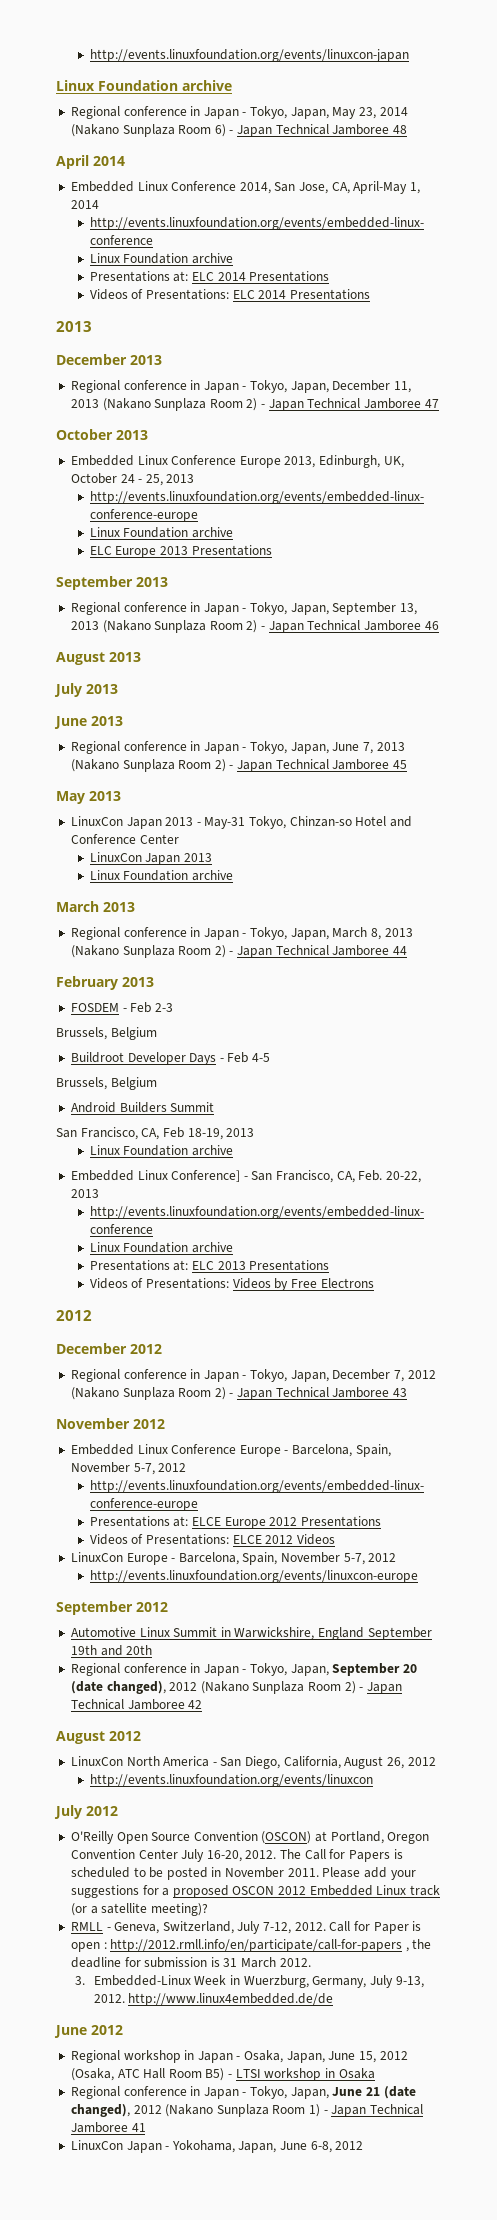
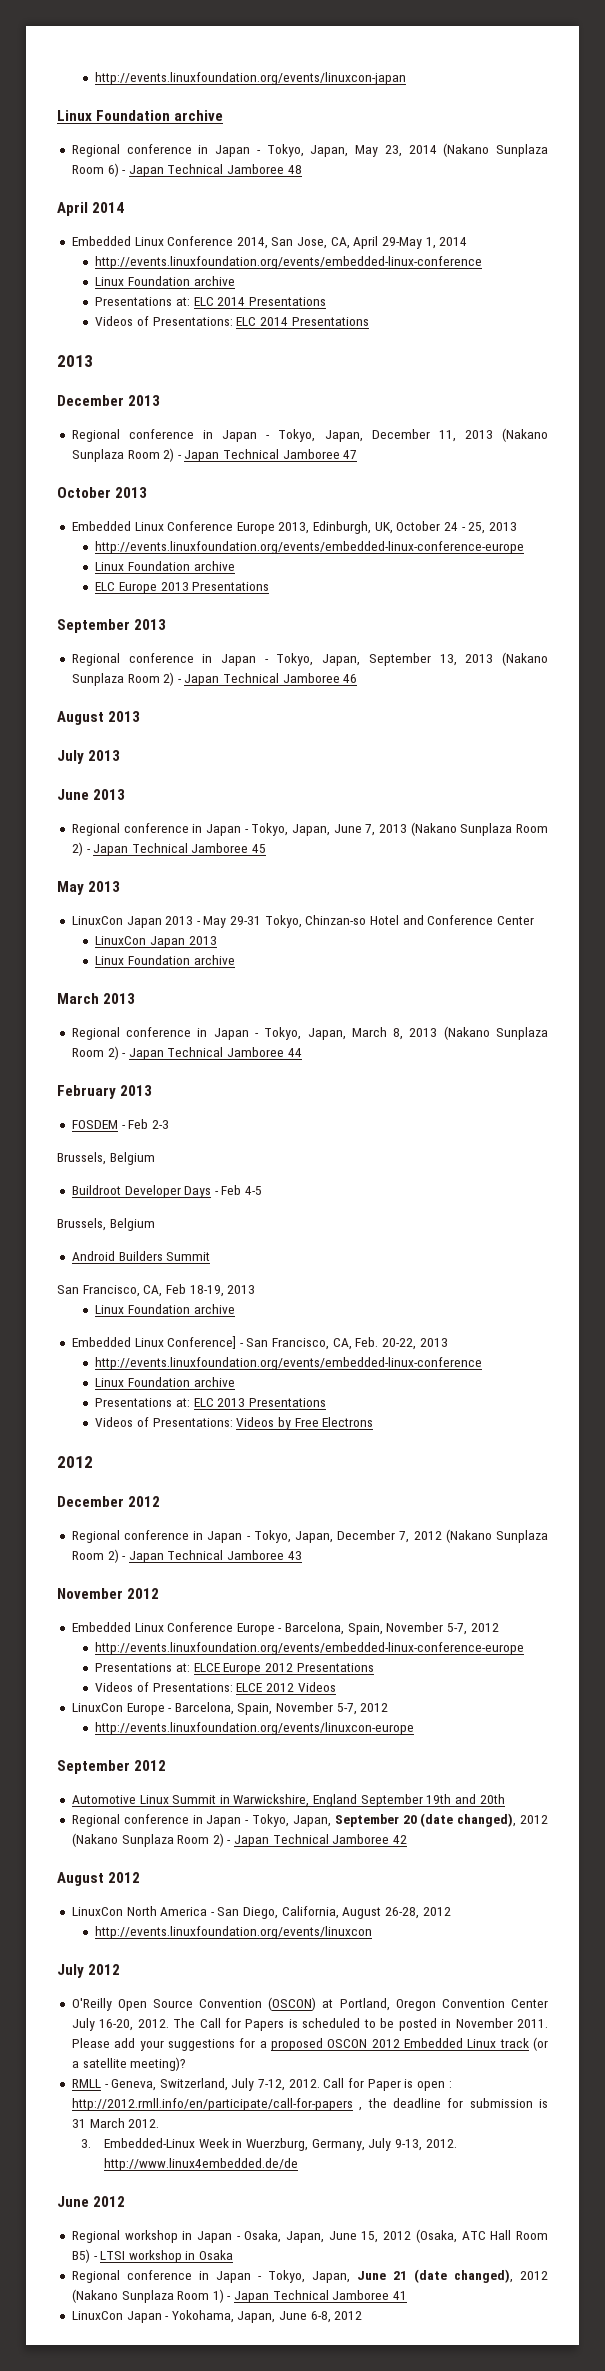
[353,181,408,194] April-May -> [353,236,423,249] April 29-May
[204,817,246,829] May-31 -> [203,916,262,928] May 29-31
[387,1757,405,1769] 26, -> [385,1907,420,1919] 26-28,

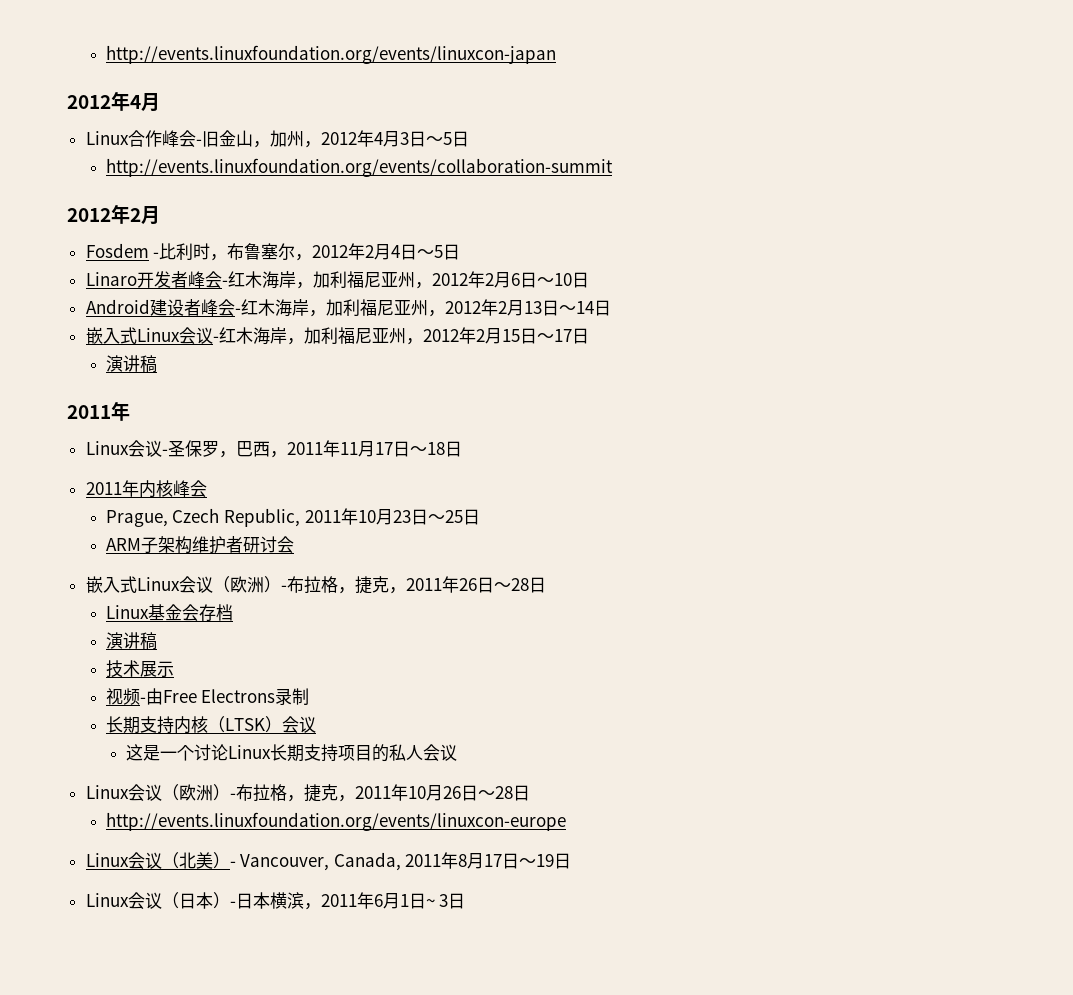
[57,110,224,121] [71,143,549,157] [71,163,302,177] [57,202,125,216] [71,236,468,249] [95,256,483,269] [95,276,235,286] [95,297,327,306] [95,316,369,326] [57,355,93,367] [57,395,161,406] [71,428,549,442] [71,448,358,462] [57,487,148,498] [71,521,517,534] [95,541,525,554] [95,561,235,571] [95,582,270,594] [57,619,167,633] [71,652,548,666] [71,672,358,686] [57,711,141,725] [57,750,121,764] [57,789,126,800] [71,822,549,836] [71,842,267,856] [57,881,121,895] [71,915,534,928] [95,936,217,948] [95,955,235,965] [57,993,136,1004] [71,1026,548,1040] [71,1046,302,1060] [57,1085,153,1099] [71,1119,169,1129] [57,1152,155,1165] [71,1185,263,1198] [57,1218,155,1231] [71,1251,211,1261] [57,1284,256,1297] [95,1304,235,1314] [71,1336,448,1350] [95,1357,483,1370] [95,1377,235,1387] [95,1398,327,1407] [95,1417,374,1430] [57,1456,93,1468] [57,1496,161,1507] [71,1529,548,1543] [71,1549,302,1563] [57,1588,160,1599] [71,1622,499,1635] [95,1642,525,1655] [95,1663,374,1675] [95,1682,336,1692] [71,1702,389,1715] [95,1722,415,1735] [57,1760,167,1774] [71,1794,505,1807] [71,1813,548,1827] [71,1833,408,1847] [57,1872,141,1886] [71,1906,451,1919] [95,1926,373,1939] [57,1964,121,1978] [71,1997,548,2011] [71,2018,548,2031] [71,2037,548,2051] [71,2057,187,2071] [71,2078,452,2091] [71,2098,549,2111] [71,2118,160,2128] [80,2138,457,2151] [104,2158,299,2171] [57,2196,126,2207] [71,2229,548,2243] [71,2249,234,2263] [71,2269,548,2283] [71,2289,408,2303] [71,2310,363,2323] Linux Foundation archive // Regional conference in Japan - Tokyo, Japan, May 23, 2014 (Nakano Sunplaza Room 6) - Japan Technical Jamboree 48 // April 2014 // Embedded Linux Conference 2014, San Jose, CA, April 29-May 1, 2014 // http://events.linuxfoundation.org/events/embedded-linux-conference // Linux Foundation archive // Presentations at: ELC 2014 Presentations // Videos of Presentations: ELC 2014 Presentations // 2013 // December 2013 // Regional conference in Japan - Tokyo, Japan, December 11, 2013 (Nakano Sunplaza Room 2) - Japan Technical Jamboree 47 // October 2013 // Embedded Linux Conference Europe 2013, Edinburgh, UK, October 24 - 25, 2013 // http://events.linuxfoundation.org/events/embedded-linux-conference-europe // Linux Foundation archive // ELC Europe 2013 Presentations // September 2013 // Regional conference in Japan - Tokyo, Japan, September 13, 2013 (Nakano Sunplaza Room 2) - Japan Technical Jamboree 46 // August 2013 // July 2013 // June 2013 // Regional conference in Japan - Tokyo, Japan, June 7, 2013 (Nakano Sunplaza Room 2) - Japan Technical Jamboree 45 // May 2013 // LinuxCon Japan 2013 - May 29-31 Tokyo, Chinzan-so Hotel and Conference Center // LinuxCon Japan 2013 // Linux Foundation archive // March 2013 // Regional conference in Japan - Tokyo, Japan, March 8, 2013 (Nakano Sunplaza Room 2) - Japan Technical Jamboree 44 // February 2013 // FOSDEM - Feb 2-3 // Brussels, Belgium // Buildroot Developer Days - Feb 4-5 // Brussels, Belgium // Android Builders Summit // San Francisco, CA, Feb 18-19, 2013 // Linux Foundation archive // Embedded Linux Conference] - San Francisco, CA, Feb. 20-22, 2013 // http://events.linuxfoundation.org/events/embedded-linux-conference // Linux Foundation archive // Presentations at: ELC 2013 Presentations // Videos of Presentations: Videos by Free Electrons // 2012 // December 2012 // Regional conference in Japan - Tokyo, Japan, December 7, 2012 (Nakano Sunplaza Room 2) - Japan Technical Jamboree 43 // November 2012 // Embedded Linux Conference Europe - Barcelona, Spain, November 5-7, 2012 // http://events.linuxfoundation.org/events/embedded-linux-conference-europe // Presentations at: ELCE Europe 2012 Presentations // Videos of Presentations: ELCE 2012 Videos // LinuxCon Europe - Barcelona, Spain, November 5-7, 2012 // http://events.linuxfoundation.org/events/linuxcon-europe // September 2012 // Automotive Linux Summit in Warwickshire, England September 19th and 20th // Regional conference in Japan - Tokyo, Japan, September 20 (date changed), 2012 (Nakano Sunplaza Room 2) - Japan Technical Jamboree 42 // August 2012 // LinuxCon North America - San Diego, California, August 26-28, 2012 // http://events.linuxfoundation.org/events/linuxcon // July 2012 // O'Reilly Open Source Convention (OSCON) at Portland, Oregon Convention Center July 16-20, 2012. The Call for Papers is scheduled to be posted in November 2011. Please add your suggestions for a proposed OSCON 2012 Embedded Linux track (or a satellite meeting)? // RMLL - Geneva, Switzerland, July 7-12, 2012. Call for Paper is open : http://2012.rmll.info/en/participate/call-for-papers , the deadline for submission is 31 March 2012. // 3. Embedded-Linux Week in Wuerzburg, Germany, July 9-13, 2012. http://www.linux4embedded.de/de // June 2012 // Regional workshop in Japan - Osaka, Japan, June 15, 2012 (Osaka, ATC Hall Room B5) - LTSI workshop in Osaka // Regional conference in Japan - Tokyo, Japan, June 21 (date changed), 2012 (Nakano Sunplaza Room 1) - Japan Technical Jamboree 41 // LinuxCon Japan - Yokohama, Japan, June 6-8, 2012 -> [67,91,160,112] [85,130,469,148] [105,158,613,177] [67,204,160,225] [85,243,461,261] [85,271,589,289] [85,299,611,317] [85,327,589,345] [105,355,157,373] [67,401,130,421] [85,440,462,458] [85,480,207,498] [105,508,480,527] [105,536,294,554] [85,576,546,594] [105,604,233,621] [105,632,157,650] [105,660,174,678] [105,688,310,705] [105,716,316,734] [126,744,458,762] [85,784,530,802] [105,812,566,831] [85,852,572,871] [85,892,466,910] 2012年4月 // Linux合作峰会-旧金山，加州，2012年4月3日～5日 // http://events.linuxfoundation.org/events/collaboration-summit // 2012年2月 // Fosdem -比利时，布鲁塞尔，2012年2月4日～5日 // Linaro开发者峰会-红木海岸，加利福尼亚州，2012年2月6日～10日 // Android建设者峰会-红木海岸，加利福尼亚州，2012年2月13日～14日 // 嵌入式Linux会议-红木海岸，加利福尼亚州，2012年2月15日～17日 // 演讲稿 // 2011年 // Linux会议-圣保罗，巴西，2011年11月17日～18日 // 2011年内核峰会 // Prague, Czech Republic, 2011年10月23日～25日 // ARM子架构维护者研讨会 // 嵌入式Linux会议（欧洲）-布拉格，捷克，2011年26日～28日 // Linux基金会存档 // 演讲稿 // 技术展示 // 视频-由Free Electrons录制 // 长期支持内核（LTSK）会议 // 这是一个讨论Linux长期支持项目的私人会议 // Linux会议（欧洲）-布拉格，捷克，2011年10月26日～28日 // http://events.linuxfoundation.org/events/linuxcon-europe // Linux会议（北美）- Vancouver, Canada, 2011年8月17日～19日 // Linux会议（日本）-日本横滨，2011年6月1日~ 3日

